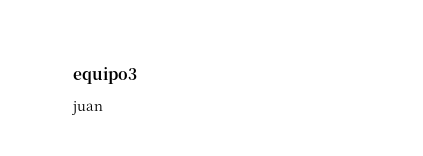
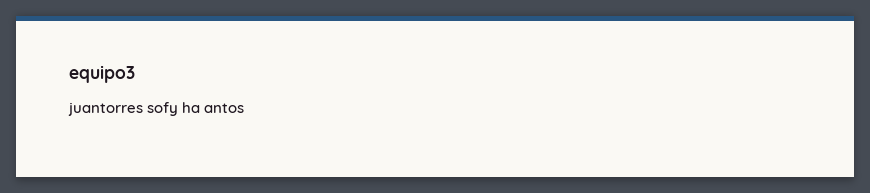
[71,101,103,115] juan -> [68,102,245,116] juantorres sofy ha antos

